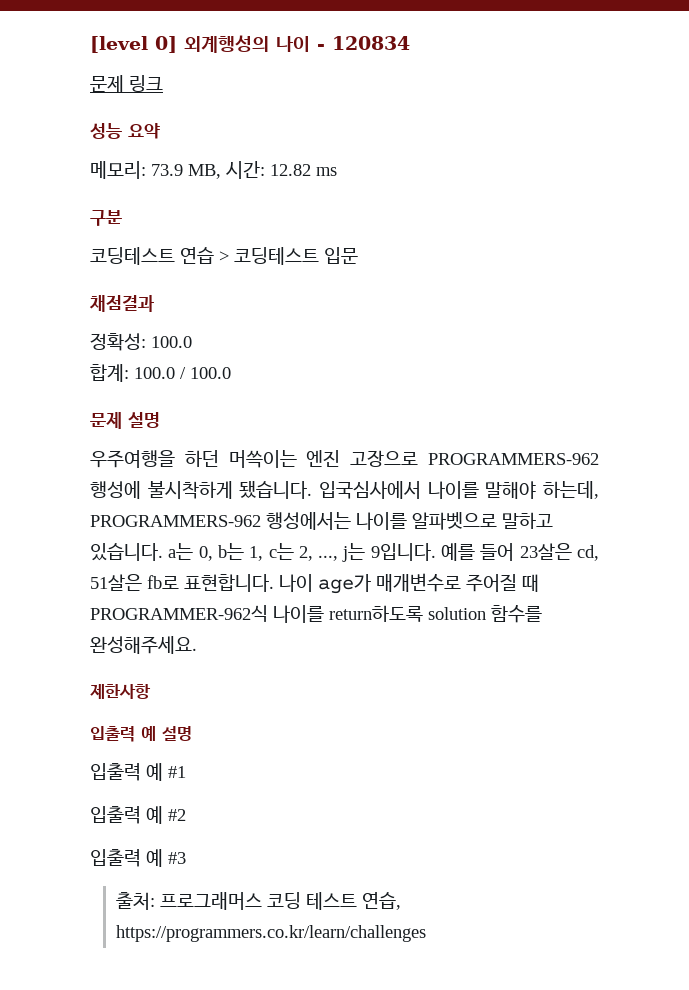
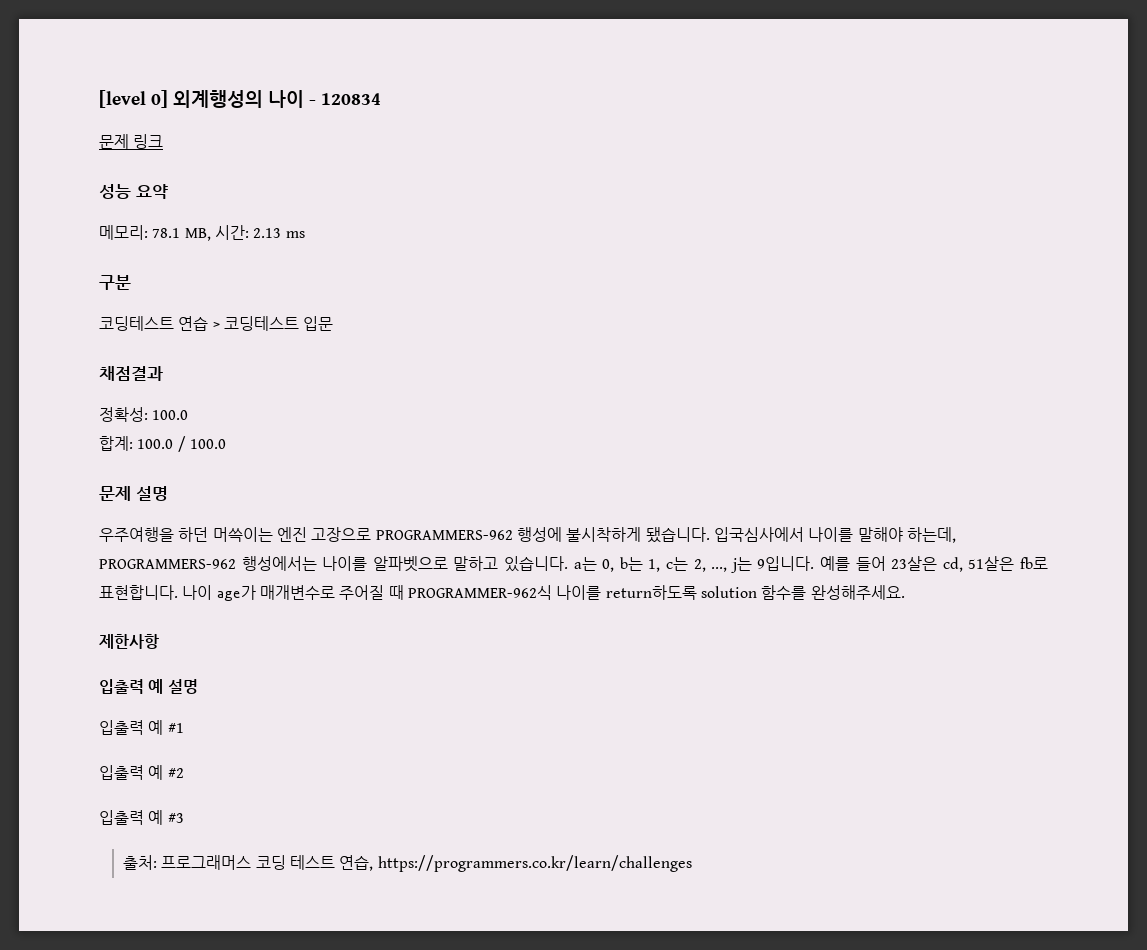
[151,164,183,176] 73.9 -> [152,228,181,238] 78.1
[270,164,311,176] 12.82 -> [253,228,282,238] 2.13

